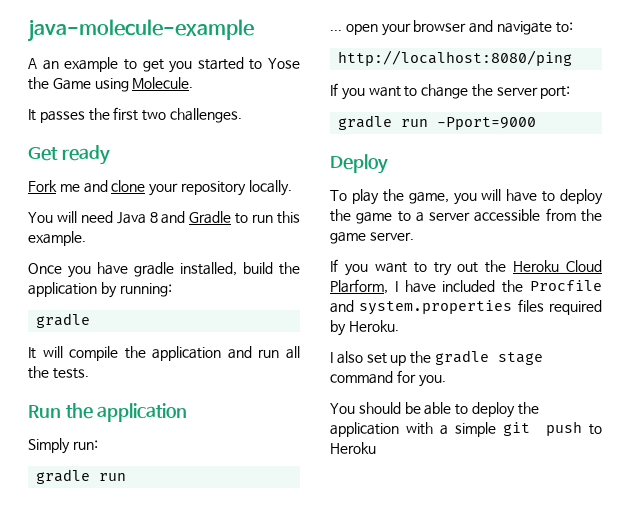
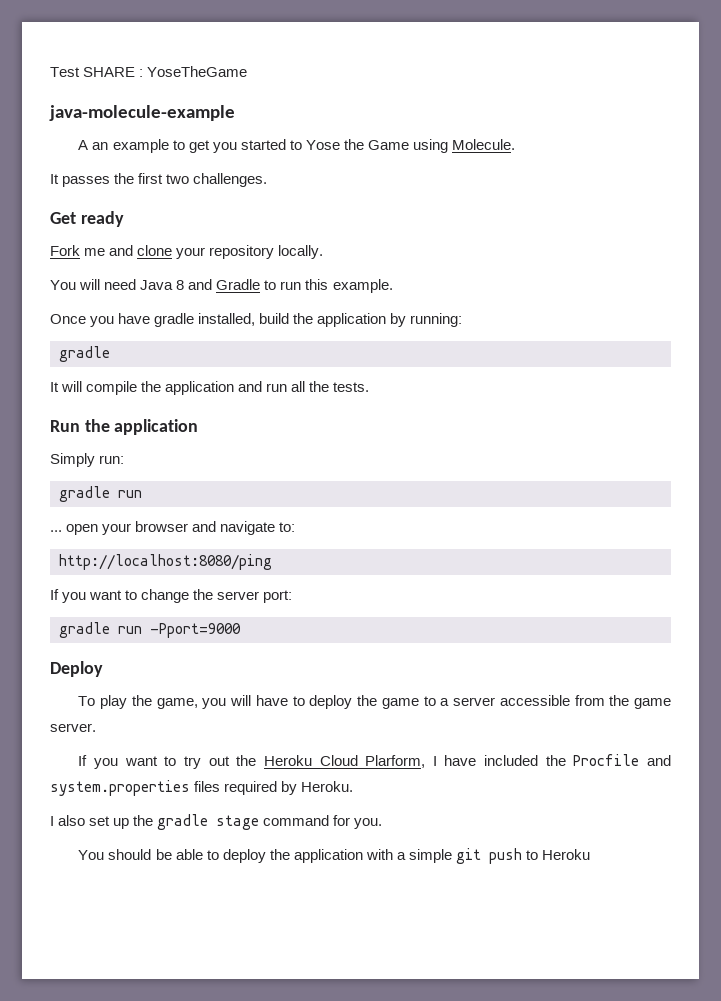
(28, 30) none -> [50,66,248,77] Test SHARE : YoseTheGame //

